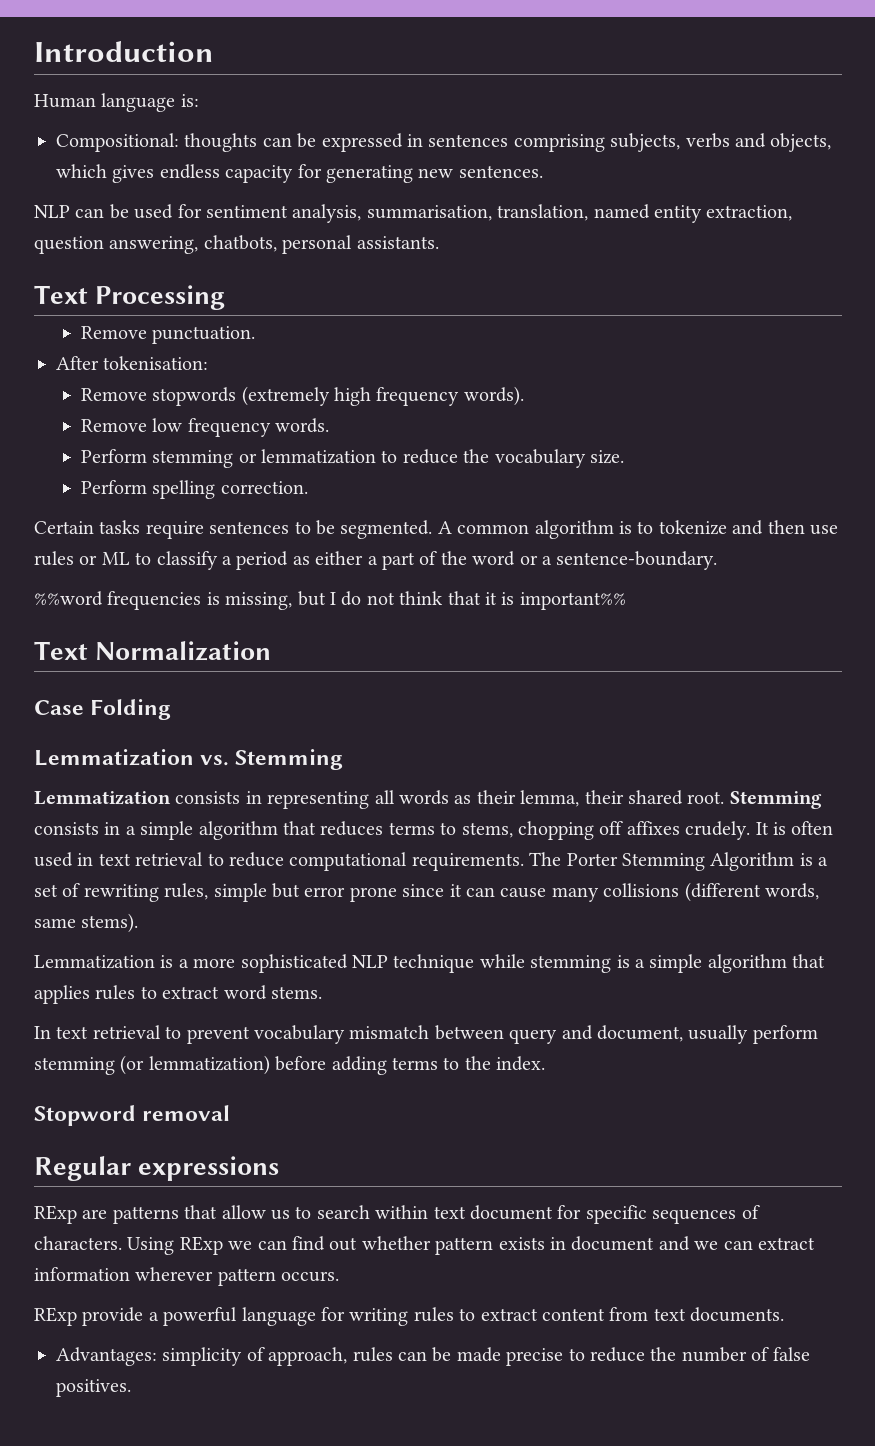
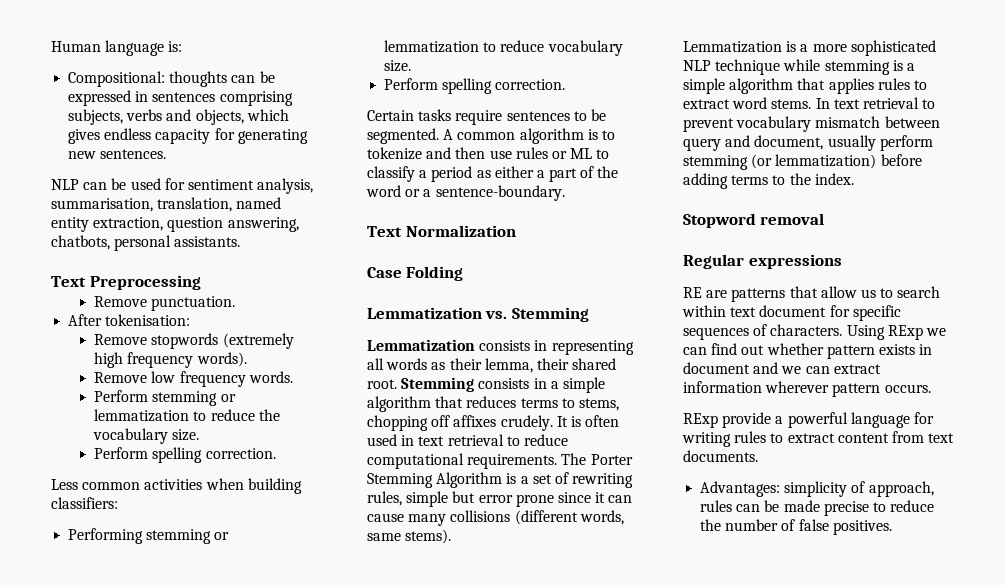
[34,41,214,62] Introduction // -> (51, 46) none
[95,285,226,310] Processing -> [89,275,201,290] Preprocessing
(308, 487) none -> [51,478,302,494] [51,497,118,509] [68,528,230,544] [384,40,623,56] [384,60,412,72] [384,78,566,94] // Less common activities when building classifiers: // Performing stemming or lemmatization to reduce vocabulary size. // Perform spelling correction.
[34,591,626,610] // %%word frequencies is missing, but I do not think that it is important%% -> (565, 193) none
(322, 992) // -> (812, 104) none
[34,1205,77,1224] RExp -> [683,287,702,298] RE

